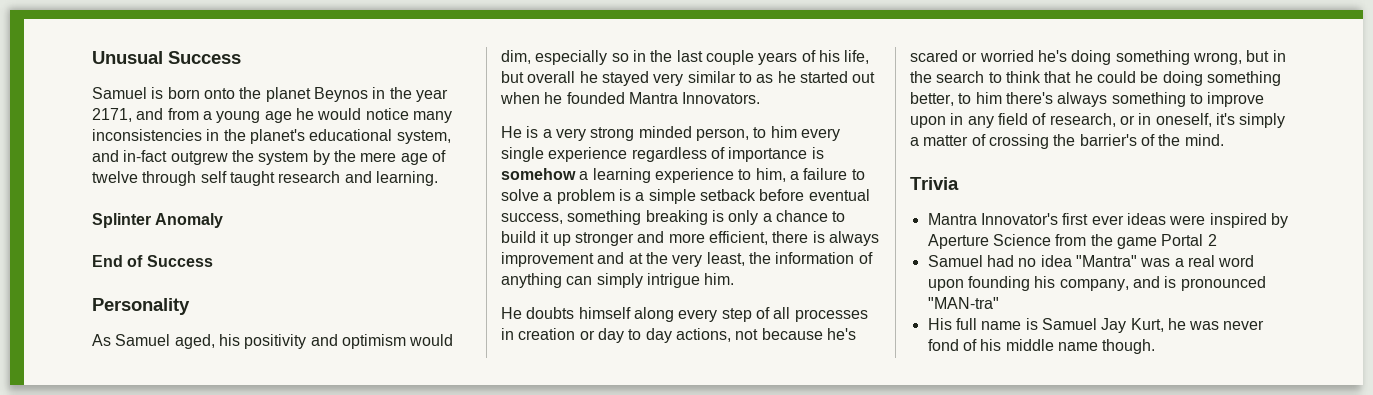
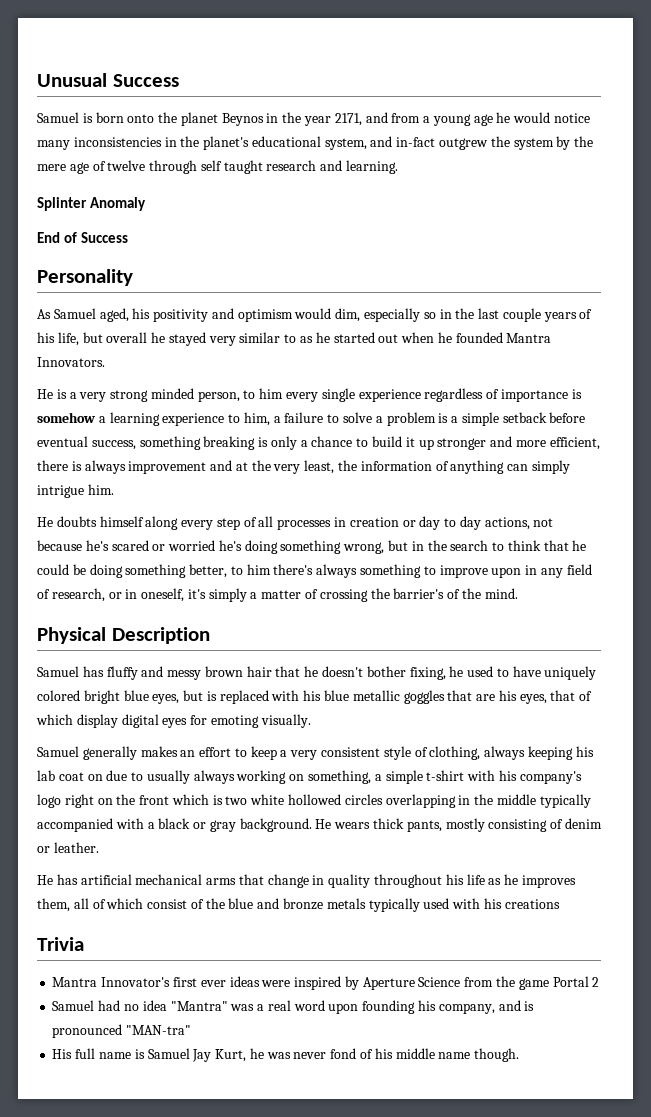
(1224, 140) none -> [37,627,210,644] [37,666,597,680] [37,690,593,704] [36,714,311,728] [37,746,594,760] [37,770,582,784] [37,794,591,808] [37,818,602,832] [37,842,99,853] [37,874,576,888] [37,898,560,912] // Physical Description // Samuel has fluffy and messy brown hair that he doesn't bother fixing, he used to have uniquely colored bright blue eyes, but is replaced with his blue metallic goggles that are his eyes, that of which display digital eyes for emoting visually. // Samuel generally makes an effort to keep a very consistent style of clothing, always keeping his lab coat on due to usually always working on something, a simple t-shirt with his company's logo right on the front which is two white hollowed circles overlapping in the middle typically accompanied with a black or gray background. He wears thick pants, mostly consisting of denim or leather. // He has artificial mechanical arms that change in quality throughout his life as he improves them, all of which consist of the blue and bronze metals typically used with his creations

